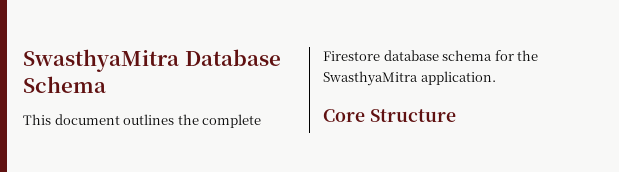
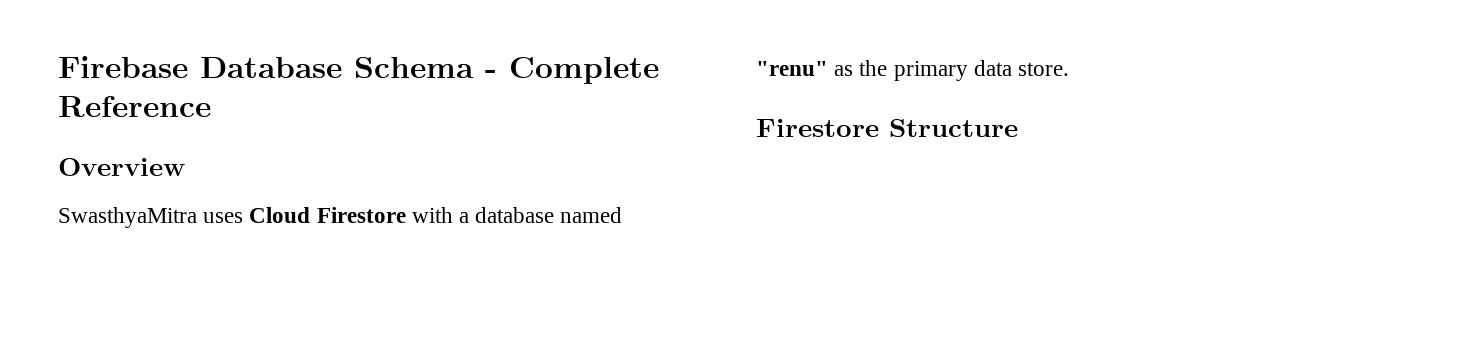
[23,49,179,72] SwasthyaMitra -> [58,56,188,78] Firebase
[23,114,262,128] [323,50,539,61] [323,71,496,86] [323,109,365,122] // This document outlines the complete Firestore database schema for the SwasthyaMitra application. // Core -> [485,57,659,84] [58,96,211,117] [58,158,185,176] [58,207,623,228] [756,60,1070,81] [756,119,879,137] - Complete Reference // Overview // SwasthyaMitra uses Cloud Firestore with a database named "renu" as the primary data store. // Firestore

